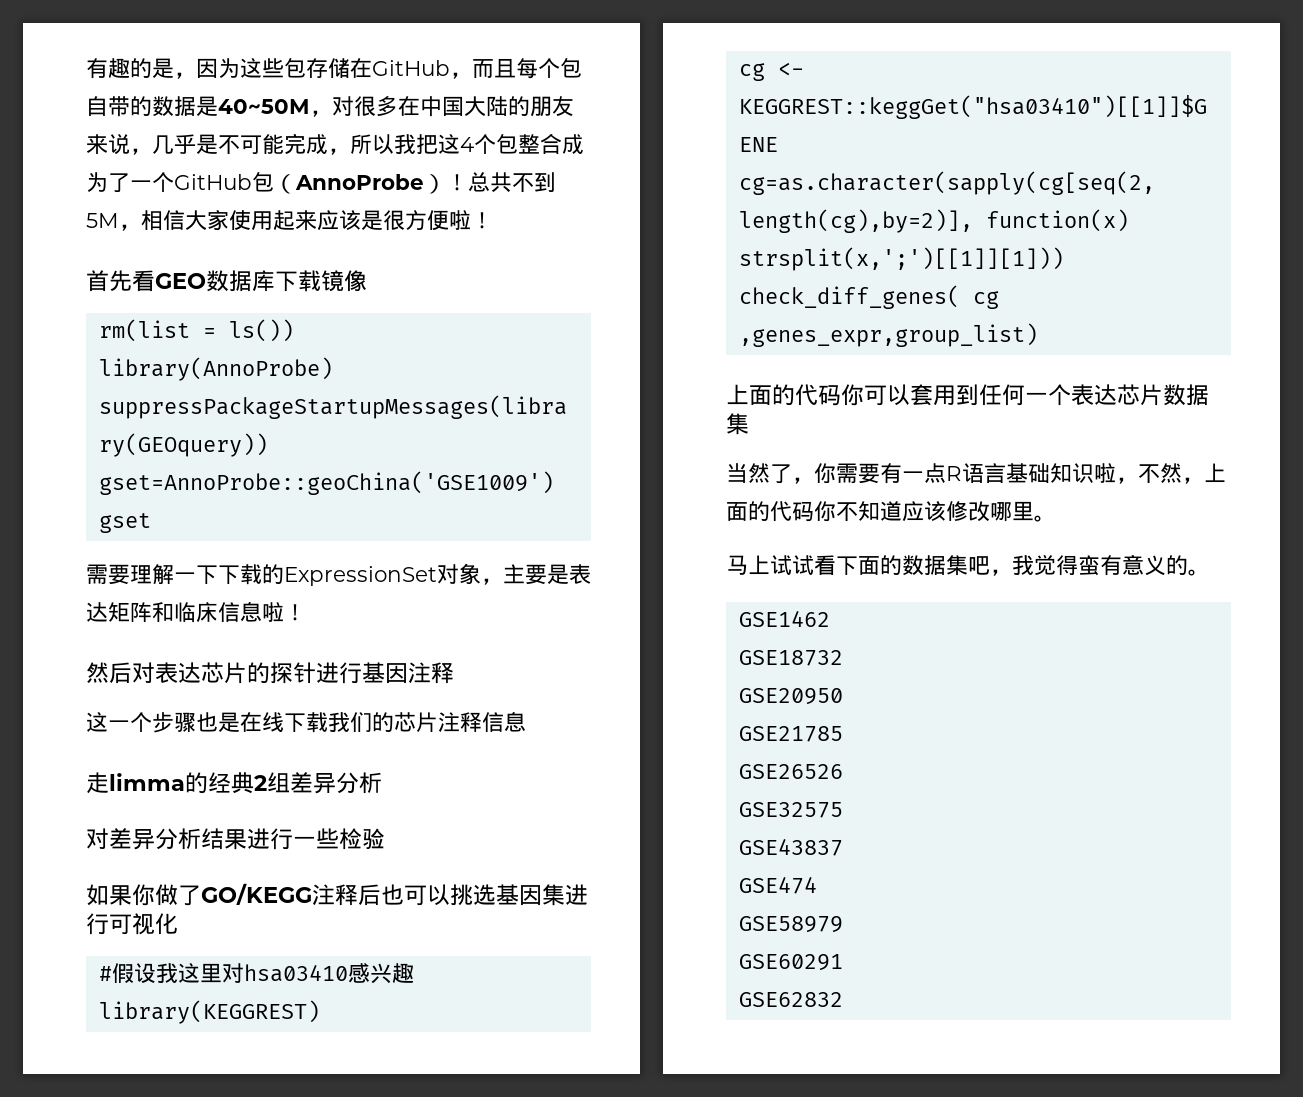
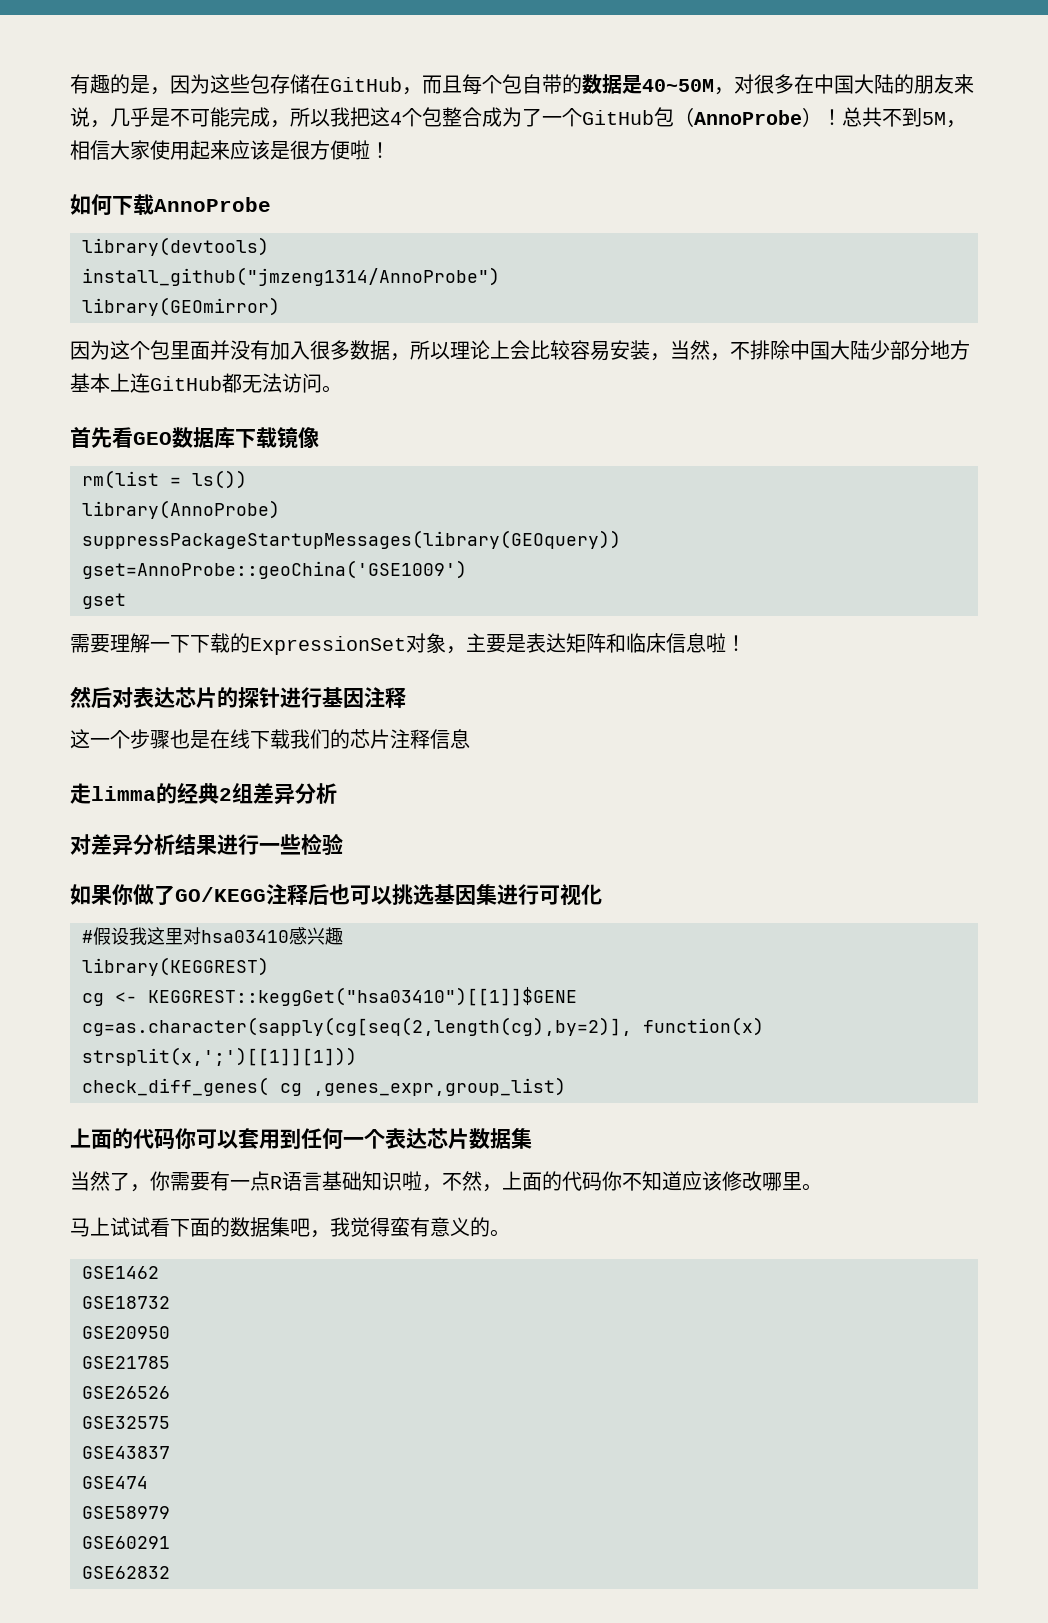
(493, 220) none -> [70,194,271,216] [82,237,269,256] [82,267,500,286] [82,297,280,316] [70,340,970,361] [70,373,342,393] // 如何下载AnnoProbe // library(devtools) // install_github("jmzeng1314/AnnoProbe") // library(GEOmirror) // 因为这个包里面并没有加入很多数据，所以理论上会比较容易安装，当然，不排除中国大陆少部分地方基本上连GitHub都无法访问。

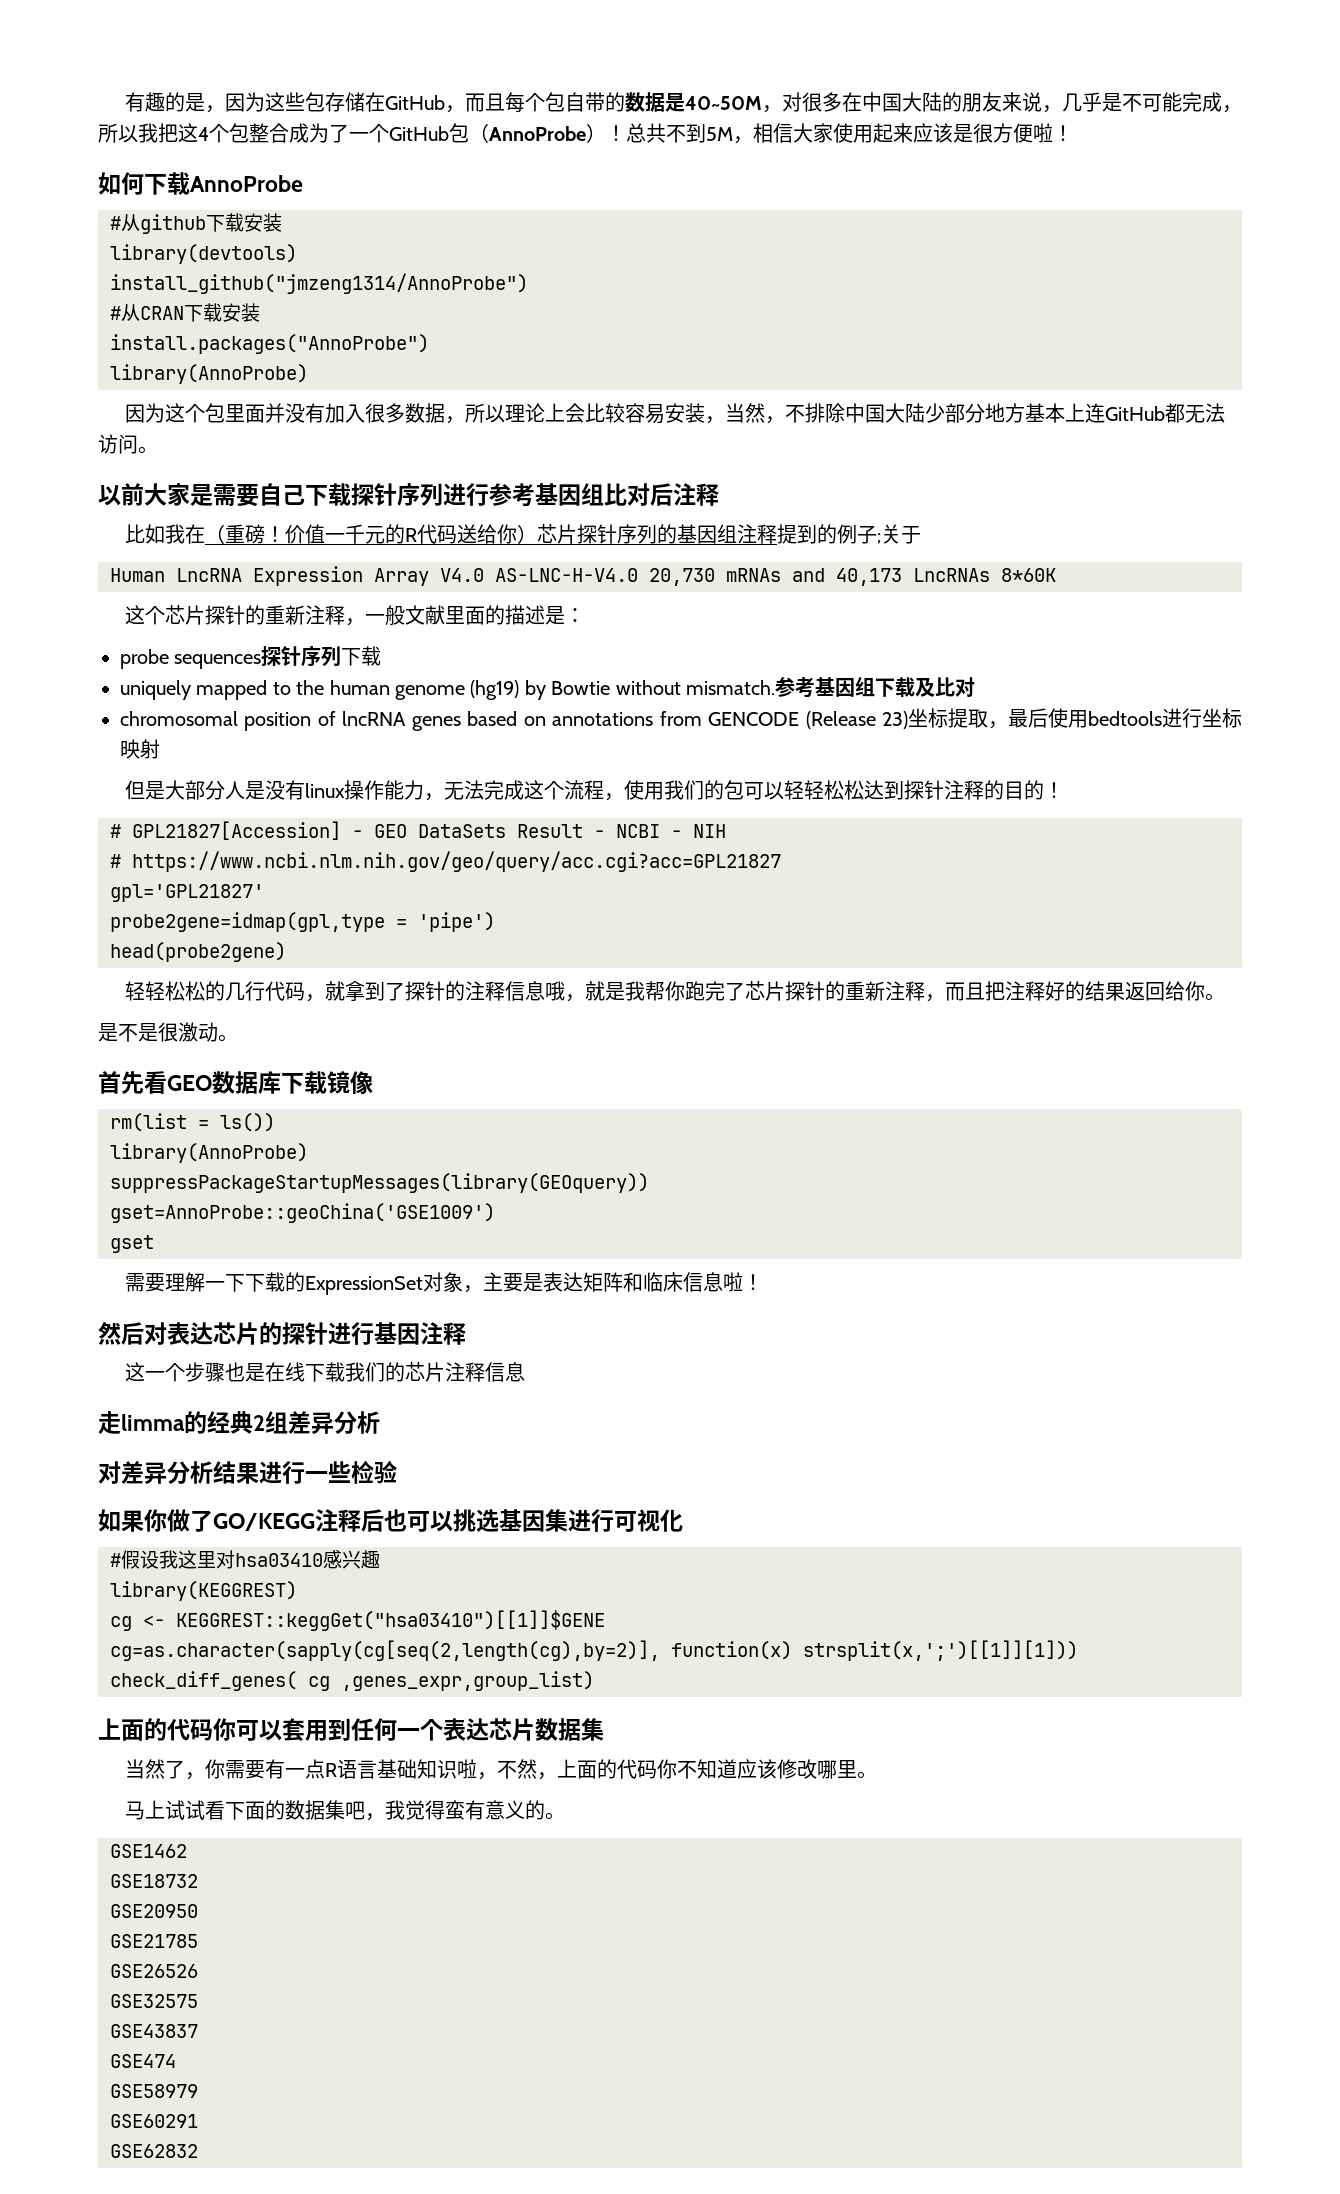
[82,237,269,256] [82,267,500,286] [82,297,280,316] library(devtools) // install_github("jmzeng1314/AnnoProbe") // library(GEOmirror) -> [110,213,282,234] [110,244,297,264] [110,273,528,294] [110,303,260,322] [110,334,429,354] [110,364,308,384] #从github下载安装 // library(devtools) // install_github("jmzeng1314/AnnoProbe") // #从CRAN下载安装 // install.packages("AnnoProbe") // library(AnnoProbe)
(342, 389) none -> [98,483,719,507] [124,524,921,544] [110,566,1056,586] [124,605,585,626] [120,646,382,669] [120,677,975,700] [120,708,1242,731] [120,739,160,759] [124,780,1064,801] [110,821,726,840] [110,851,781,872] [110,884,264,902] [110,912,495,932] [110,942,286,962] [124,981,1225,1002] [98,1022,238,1042] // 以前大家是需要自己下载探针序列进行参考基因组比对后注释 // 比如我在（重磅！价值一千元的R代码送给你）芯片探针序列的基因组注释提到的例子;关于 // Human LncRNA Expression Array V4.0 AS-LNC-H-V4.0 20,730 mRNAs and 40,173 LncRNAs 8*60K // 这个芯片探针的重新注释，一般文献里面的描述是： // probe sequences探针序列下载 // uniquely mapped to the human genome (hg19) by Bowtie without mismatch.参考基因组下载及比对 // chromosomal position of lncRNA genes based on annotations from GENCODE (Release 23)坐标提取，最后使用bedtools进行坐标映射 // 但是大部分人是没有linux操作能力，无法完成这个流程，使用我们的包可以轻轻松松达到探针注释的目的！ // # GPL21827[Accession] - GEO DataSets Result - NCBI - NIH // # https://www.ncbi.nlm.nih.gov/geo/query/acc.cgi?acc=GPL21827 // gpl='GPL21827' // probe2gene=idmap(gpl,type = 'pipe') // head(probe2gene) // 轻轻松松的几行代码，就拿到了探针的注释信息哦，就是我帮你跑完了芯片探针的重新注释，而且把注释好的结果返回给你。 // 是不是很激动。

